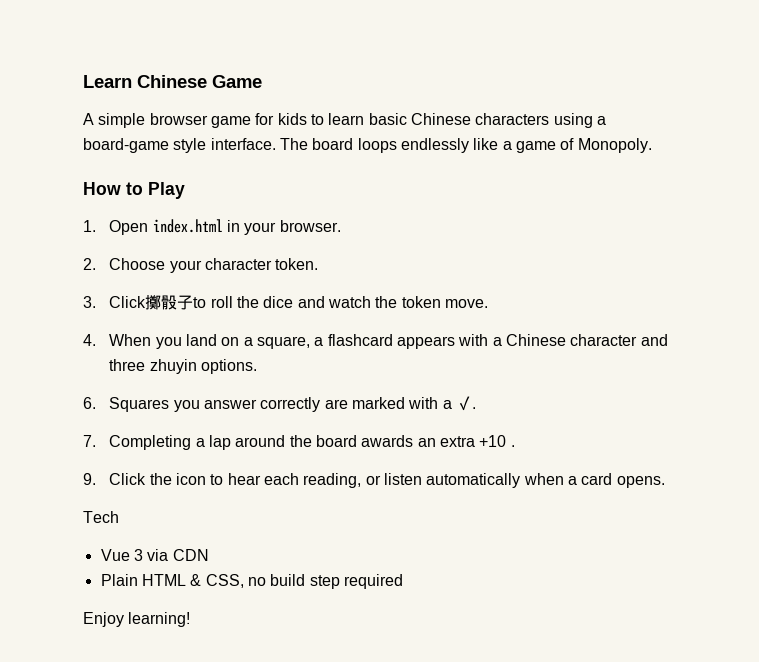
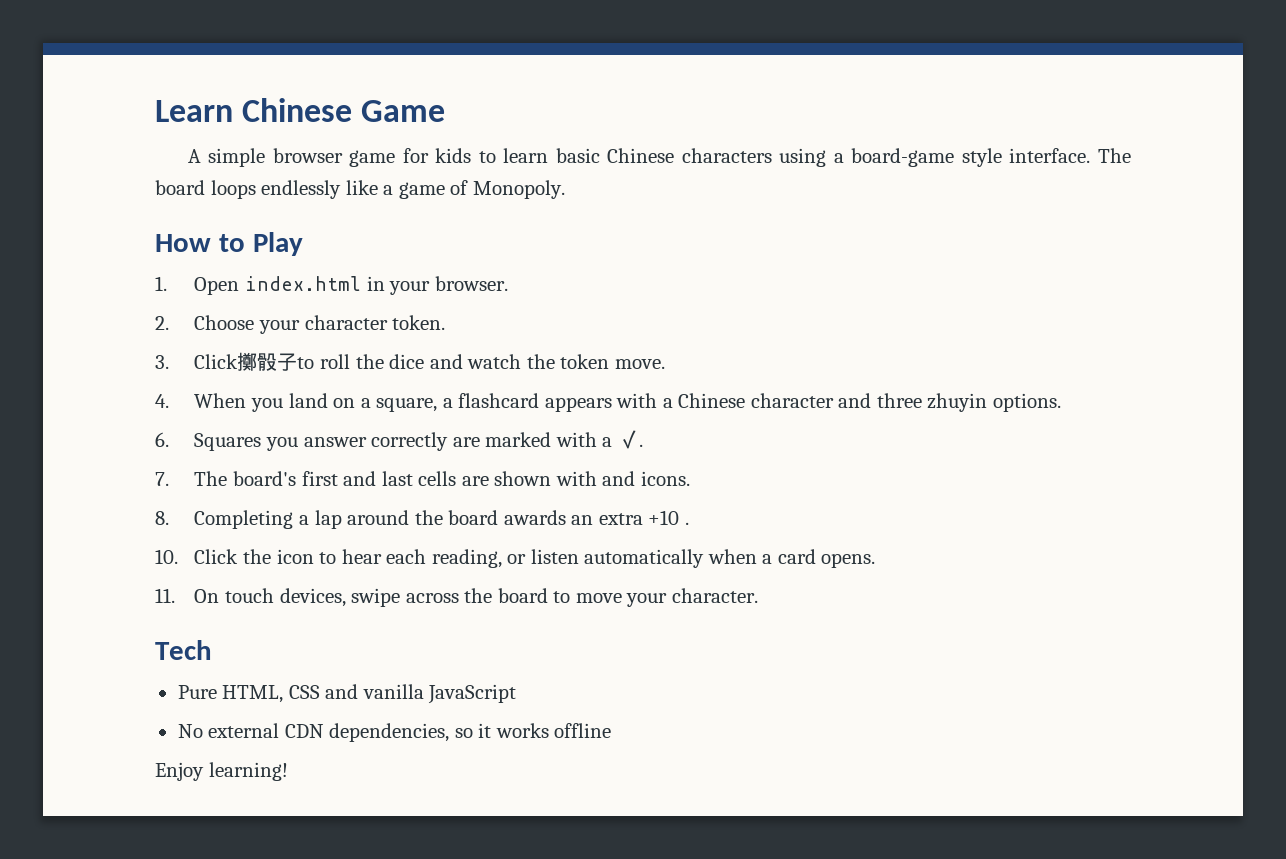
(96, 441) none -> [194,471,690,486] [155,511,169,525] The board's first and last cells are shown with and icons. // 8.
[83,473,96,485] 9. -> [155,549,178,564] 10.
[83,511,119,523] [100,549,209,561] [100,574,403,589] Tech // Vue 3 via CDN // Plain HTML & CSS, no build step required -> [155,588,758,607] [155,640,212,660] [177,684,517,704] [177,723,612,742] 11. On touch devices, swipe across the board to move your character. // Tech // Pure HTML, CSS and vanilla JavaScript // No external CDN dependencies, so it works offline

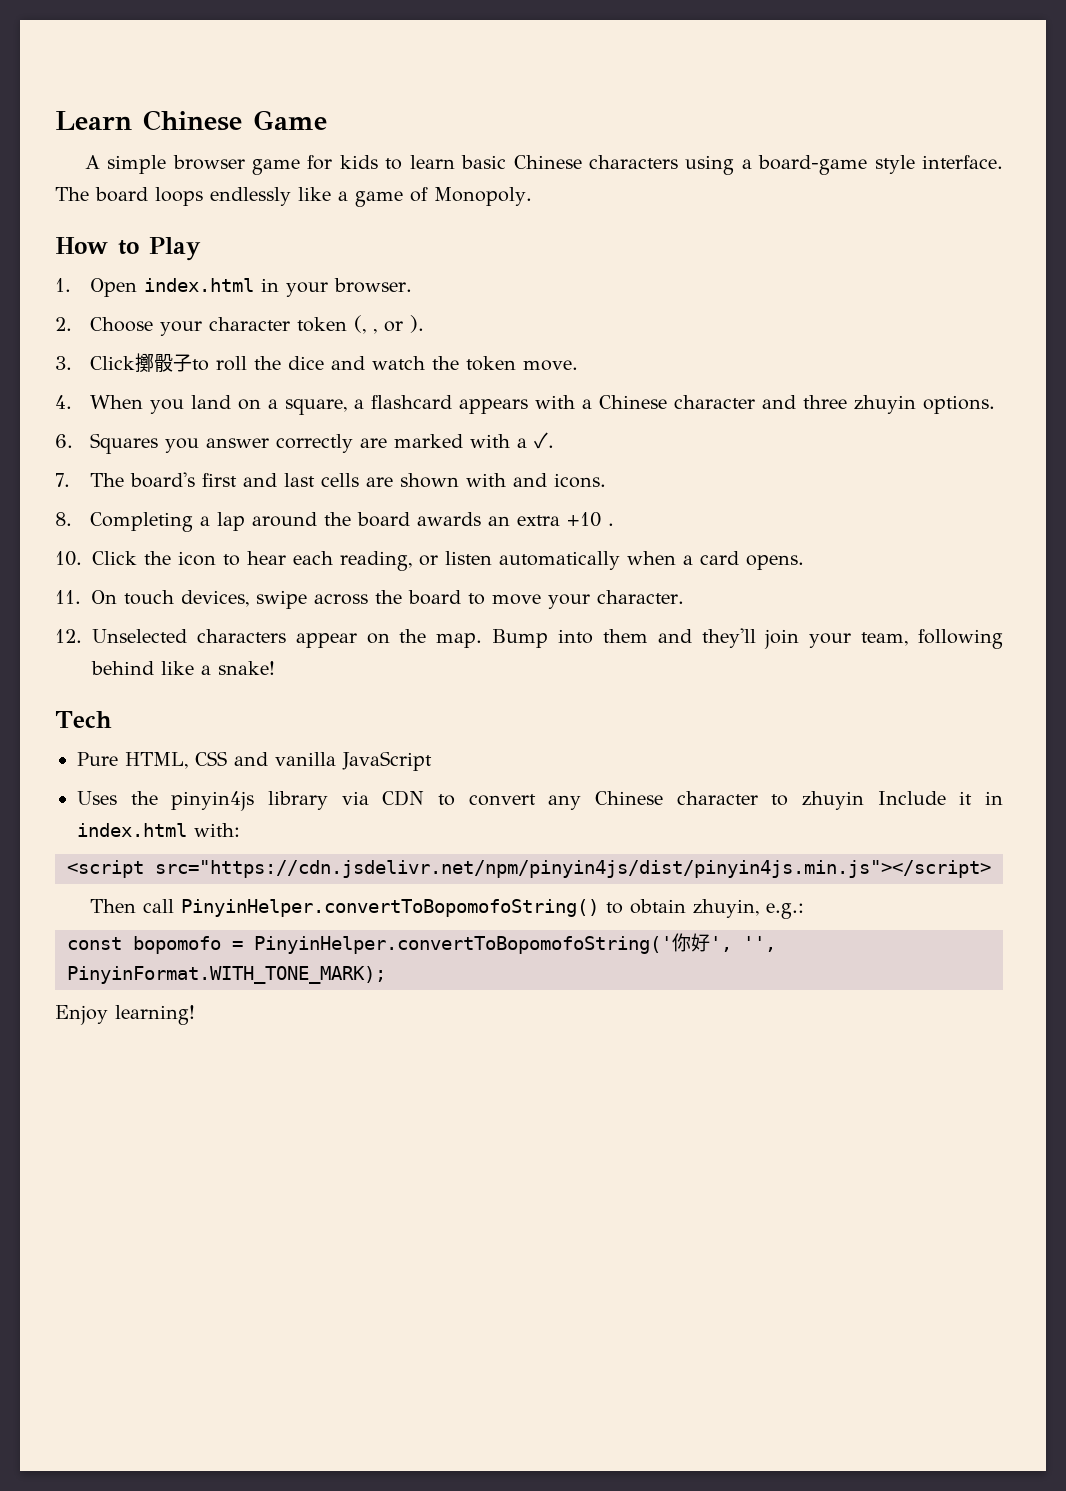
[392,315,446,330] token. -> [297,315,425,334] token (, , or ).
(758, 595) none -> [55,628,1004,649] [91,661,275,675] // 12. Unselected characters appear on the map. Bump into them and they'll join your team, following behind like a snake!
[177,723,612,742] No external CDN dependencies, so it works offline -> [77,790,1003,811] [77,823,240,837] [67,860,991,878] [90,899,805,919] [67,933,776,954] [67,966,386,984] Uses the pinyin4js library via CDN to convert any Chinese character to zhuyin Include it in index.html with: // <script src="https://cdn.jsdelivr.net/npm/pinyin4js/dist/pinyin4js.min.js"></script> // Then call PinyinHelper.convertToBopomofoString() to obtain zhuyin, e.g.: // const bopomofo = PinyinHelper.convertToBopomofoString('你好', '', PinyinFormat.WITH_TONE_MARK);

